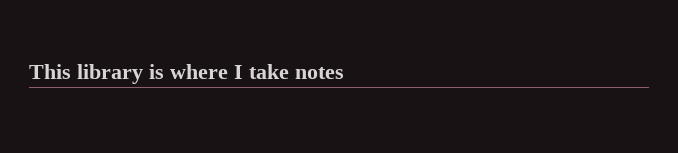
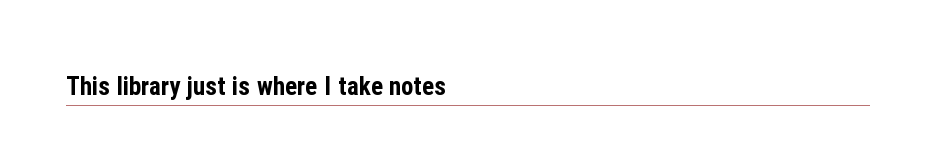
(143, 74) none -> [185,76,226,100] just

